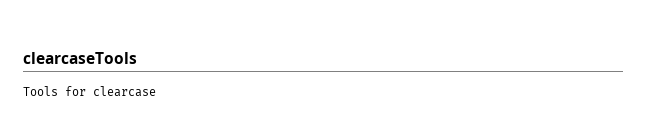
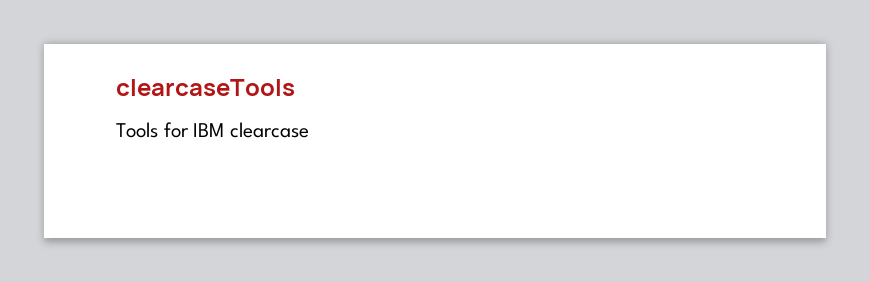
(86, 91) none -> [193,123,225,137] IBM

